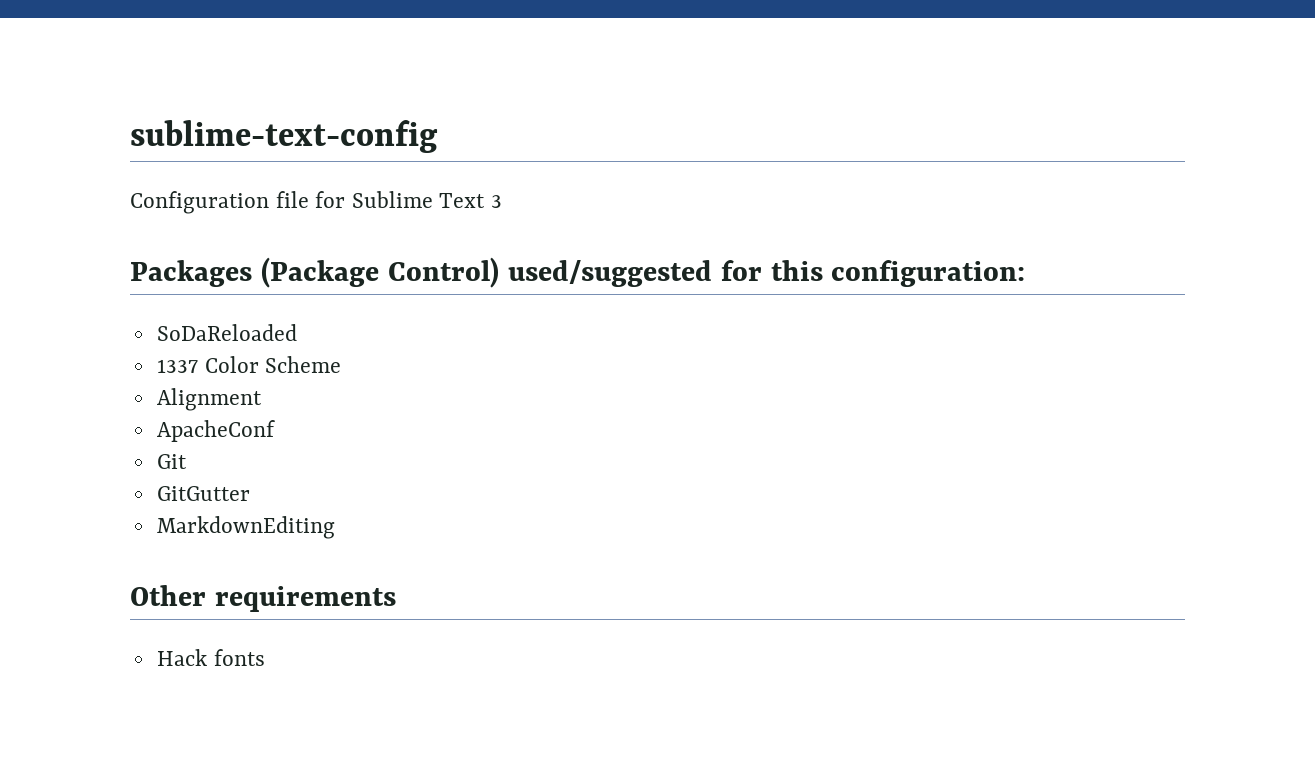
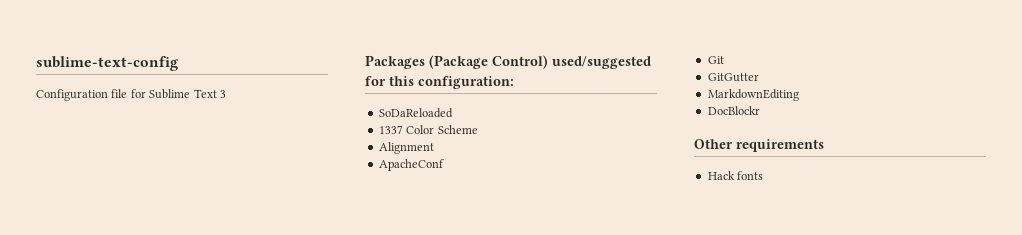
(335, 527) none -> [707,106,760,115] // DocBlockr

